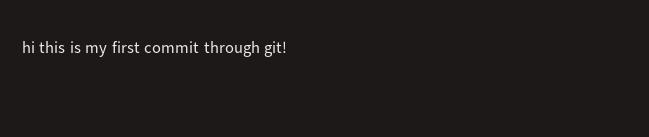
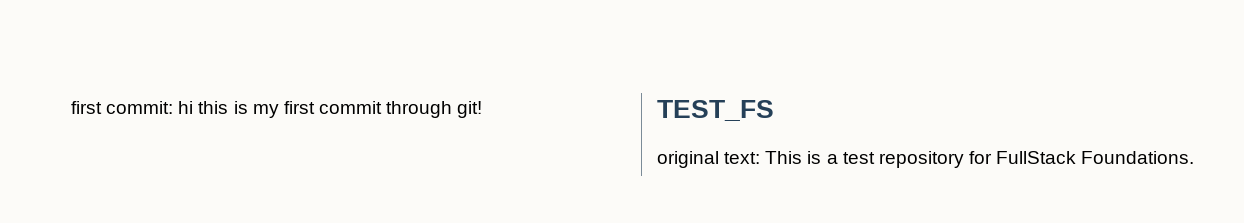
(22, 47) none -> [71,101,174,114] first commit:
(288, 49) none -> [657,100,774,121] [657,151,1195,168] // TEST_FS // original text: This is a test repository for FullStack Foundations.

